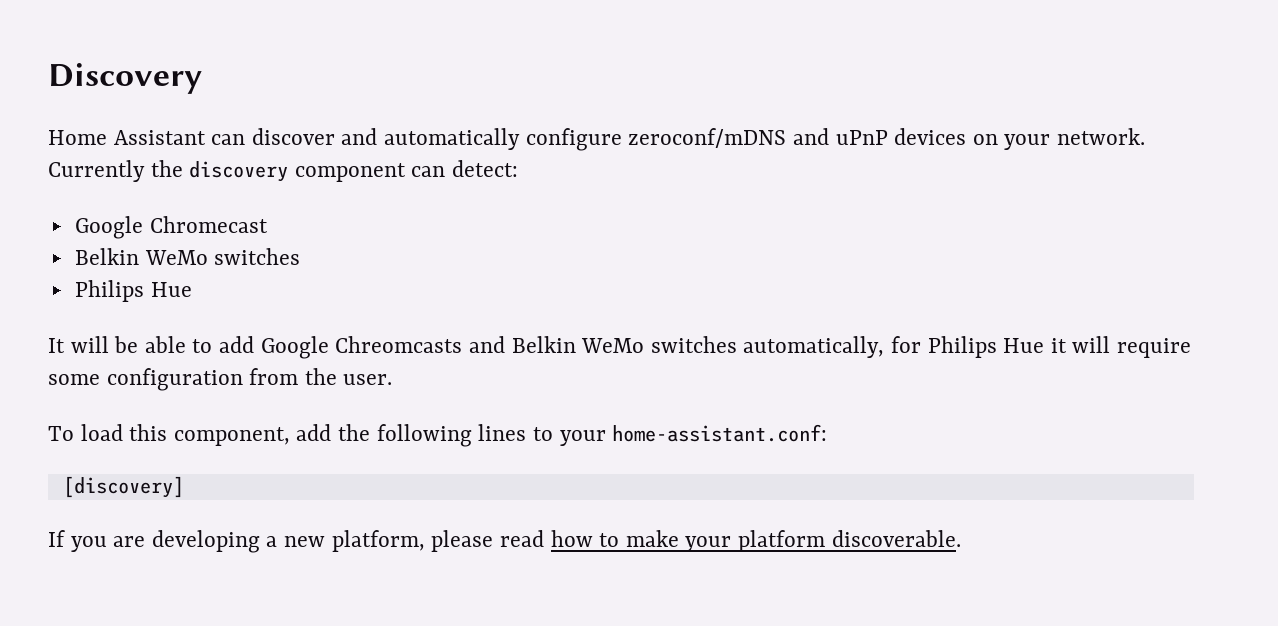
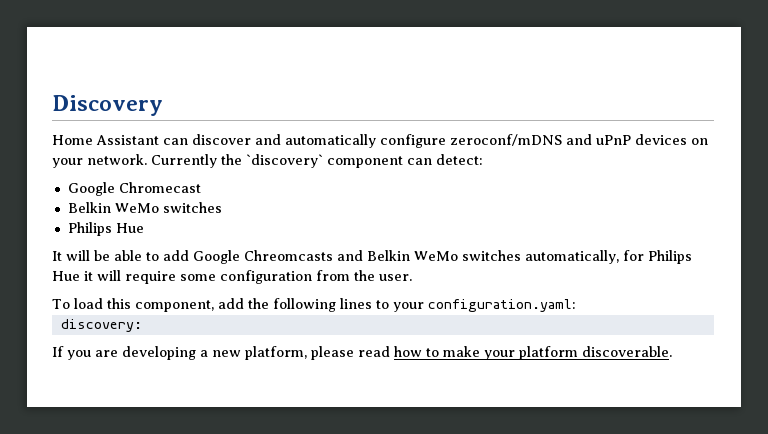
[189,161,289,182] discovery -> [246,154,323,168] `discovery`
[612,424,828,442] [62,476,184,498] home-assistant.conf: // [discovery] -> [427,299,576,312] [60,319,142,332] configuration.yaml: // discovery:

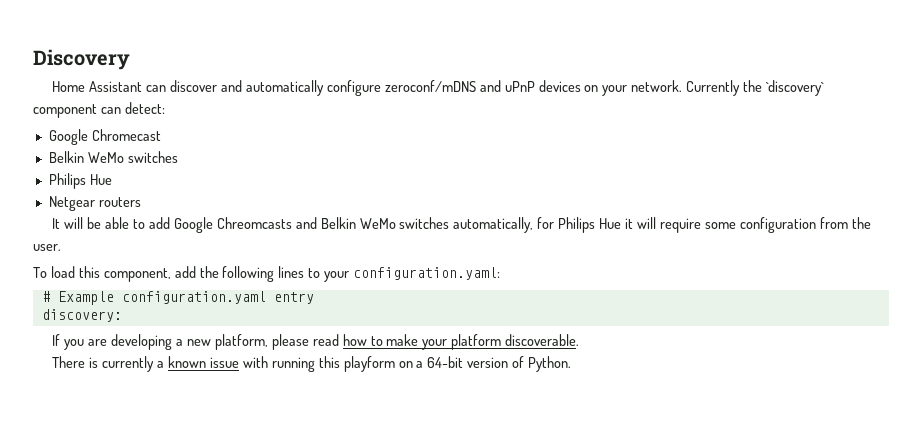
(144, 228) none -> [48,196,141,211] // Netgear routers
(576, 305) none -> [41,291,314,305] // # Example configuration.yaml entry
(672, 351) none -> [52,356,572,372] // There is currently a known issue with running this playform on a 64-bit version of Python.

